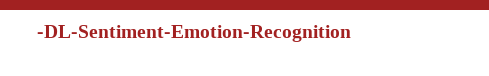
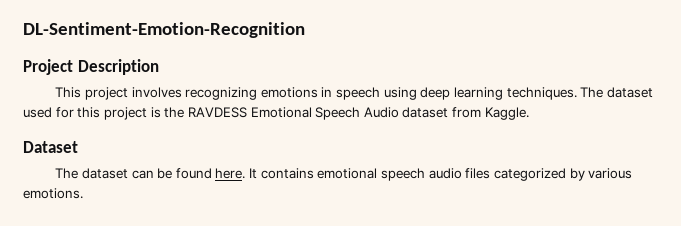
[37,25,351,42] -DL-Sentiment-Emotion-Recognition -> [23,22,305,38] [23,59,159,75] [55,87,653,100] [23,107,529,120] [23,141,78,153] [55,168,633,181] [23,188,83,199] DL-Sentiment-Emotion-Recognition // Project Description // This project involves recognizing emotions in speech using deep learning techniques. The dataset used for this project is the RAVDESS Emotional Speech Audio dataset from Kaggle. // Dataset // The dataset can be found here. It contains emotional speech audio files categorized by various emotions.

